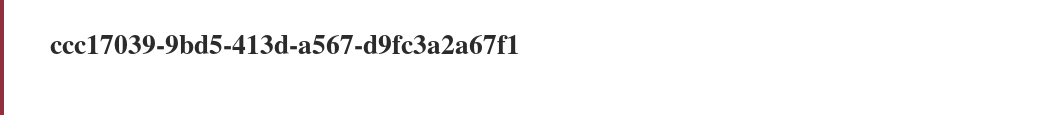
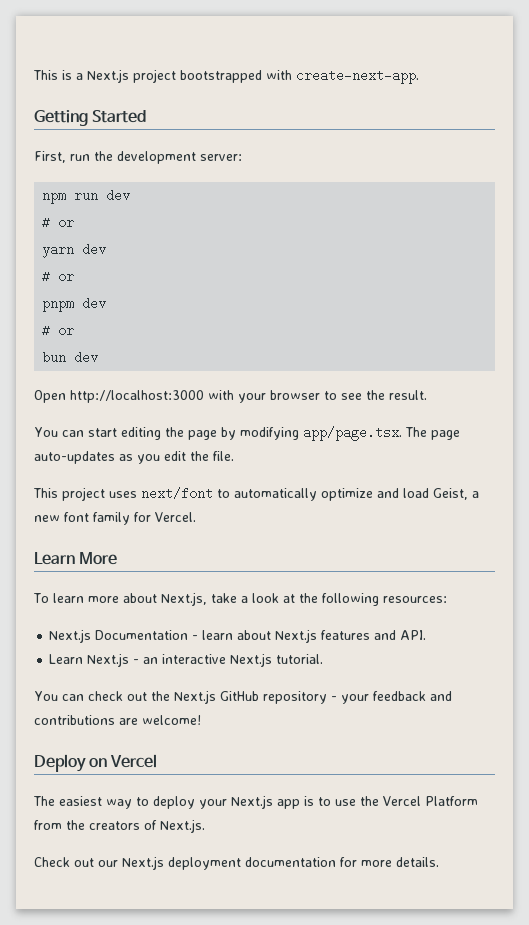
[50,35,520,54] ccc17039-9bd5-413d-a567-d9fc3a2a67f1 -> [33,69,419,84] [34,110,147,126] [34,151,242,164] [42,189,131,204] [42,216,75,229] [42,243,107,258] [42,270,75,283] [42,297,107,312] [42,324,75,337] [42,351,99,364] [34,390,427,403] [34,426,460,441] [34,451,234,464] [33,487,479,501] [34,512,196,525] [34,552,118,565] [33,592,447,606] [49,629,427,643] [49,653,324,667] [34,690,452,704] [34,715,201,725] [34,754,158,772] [33,795,478,809] [34,819,205,833] [34,856,439,870] This is a Next.js project bootstrapped with create-next-app. // Getting Started // First, run the development server: // npm run dev // # or // yarn dev // # or // pnpm dev // # or // bun dev // Open http://localhost:3000 with your browser to see the result. // You can start editing the page by modifying app/page.tsx. The page auto-updates as you edit the file. // This project uses next/font to automatically optimize and load Geist, a new font family for Vercel. // Learn More // To learn more about Next.js, take a look at the following resources: // Next.js Documentation - learn about Next.js features and API. // Learn Next.js - an interactive Next.js tutorial. // You can check out the Next.js GitHub repository - your feedback and contributions are welcome! // Deploy on Vercel // The easiest way to deploy your Next.js app is to use the Vercel Platform from the creators of Next.js. // Check out our Next.js deployment documentation for more details.

